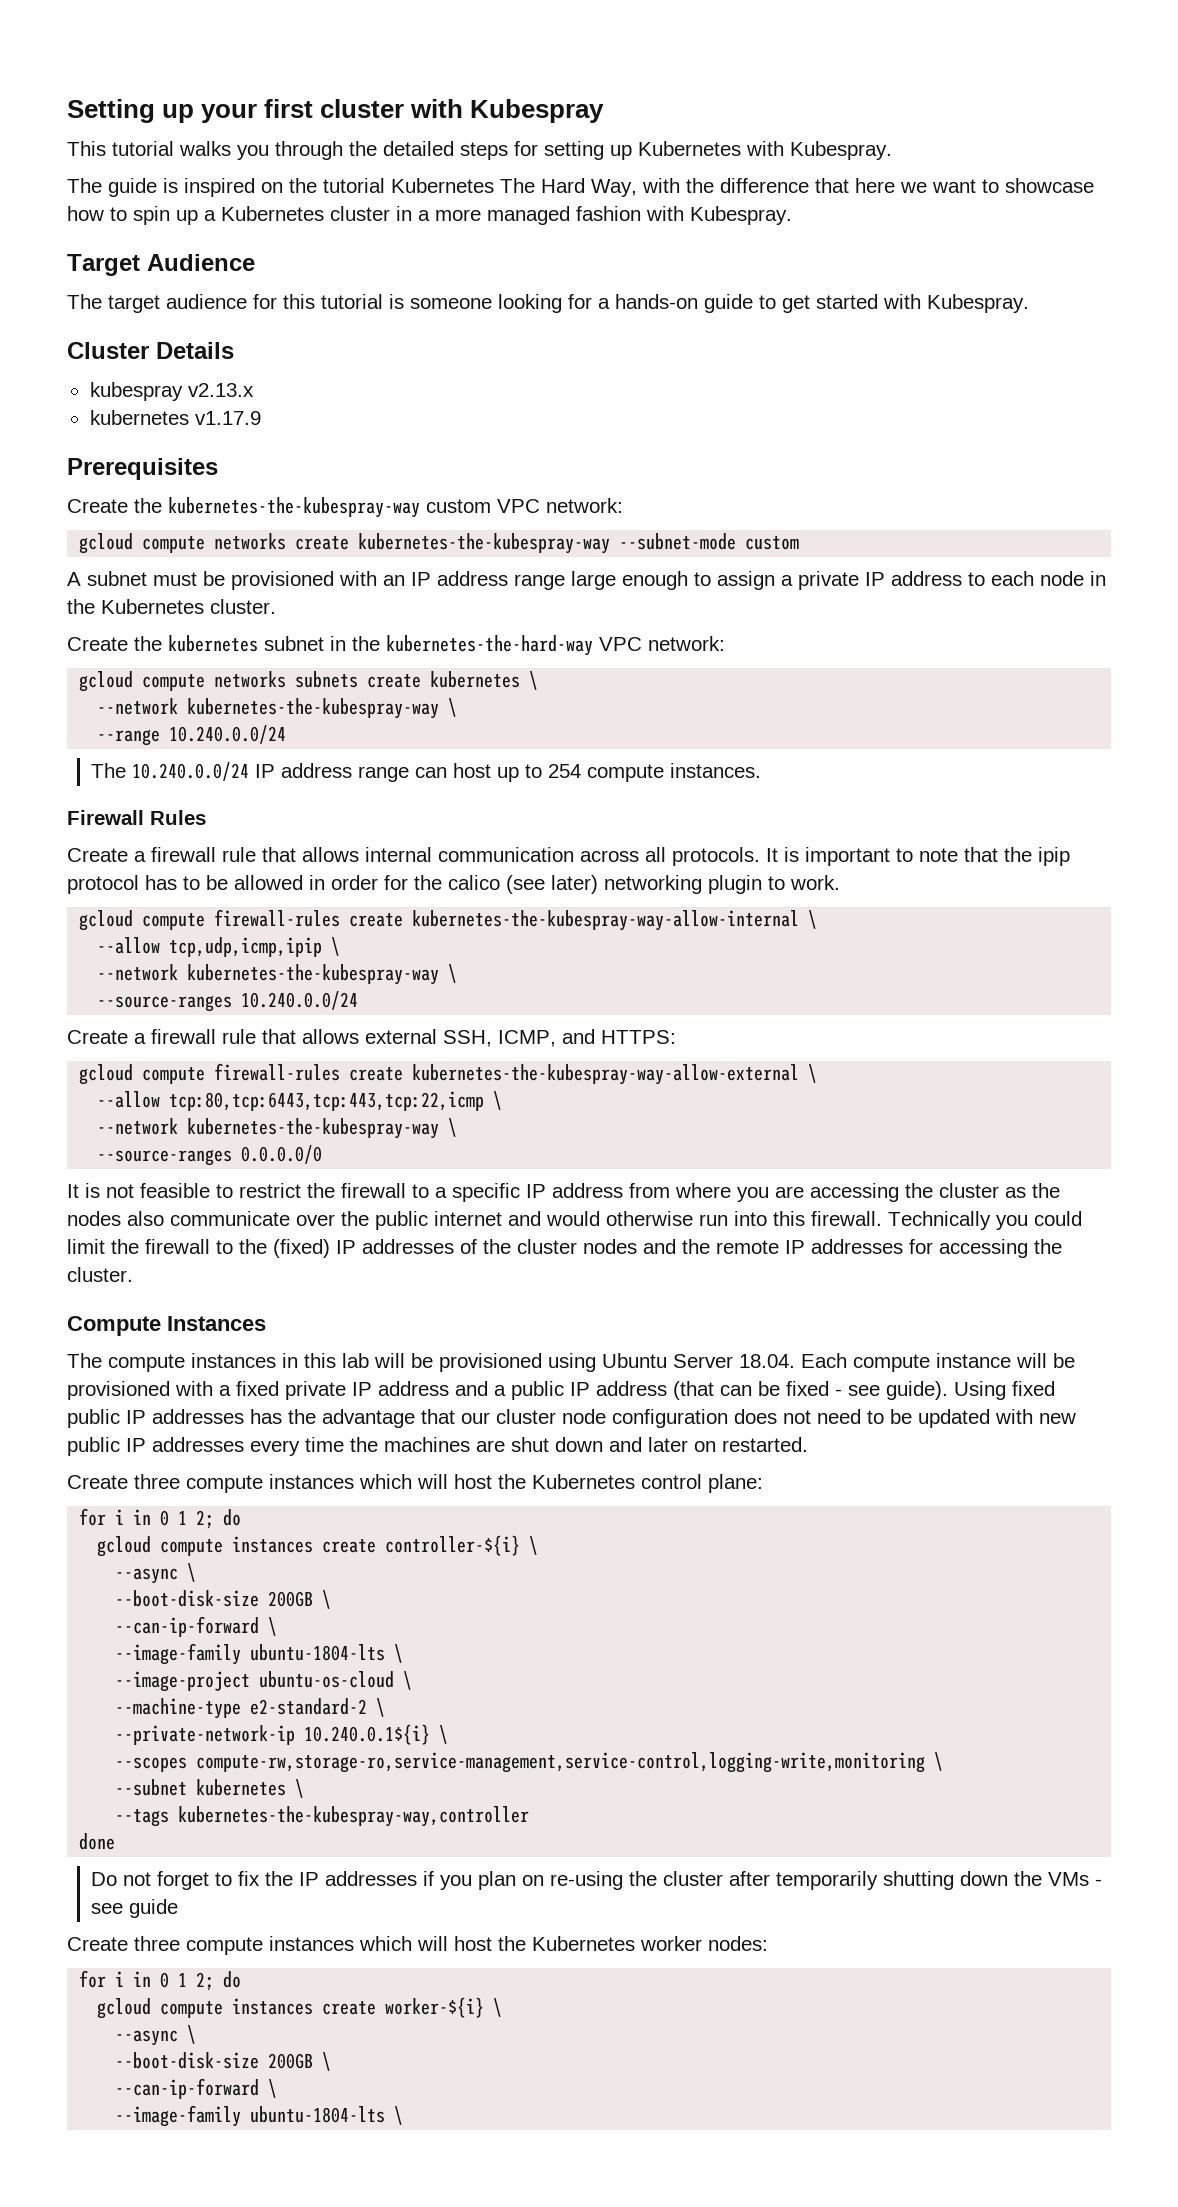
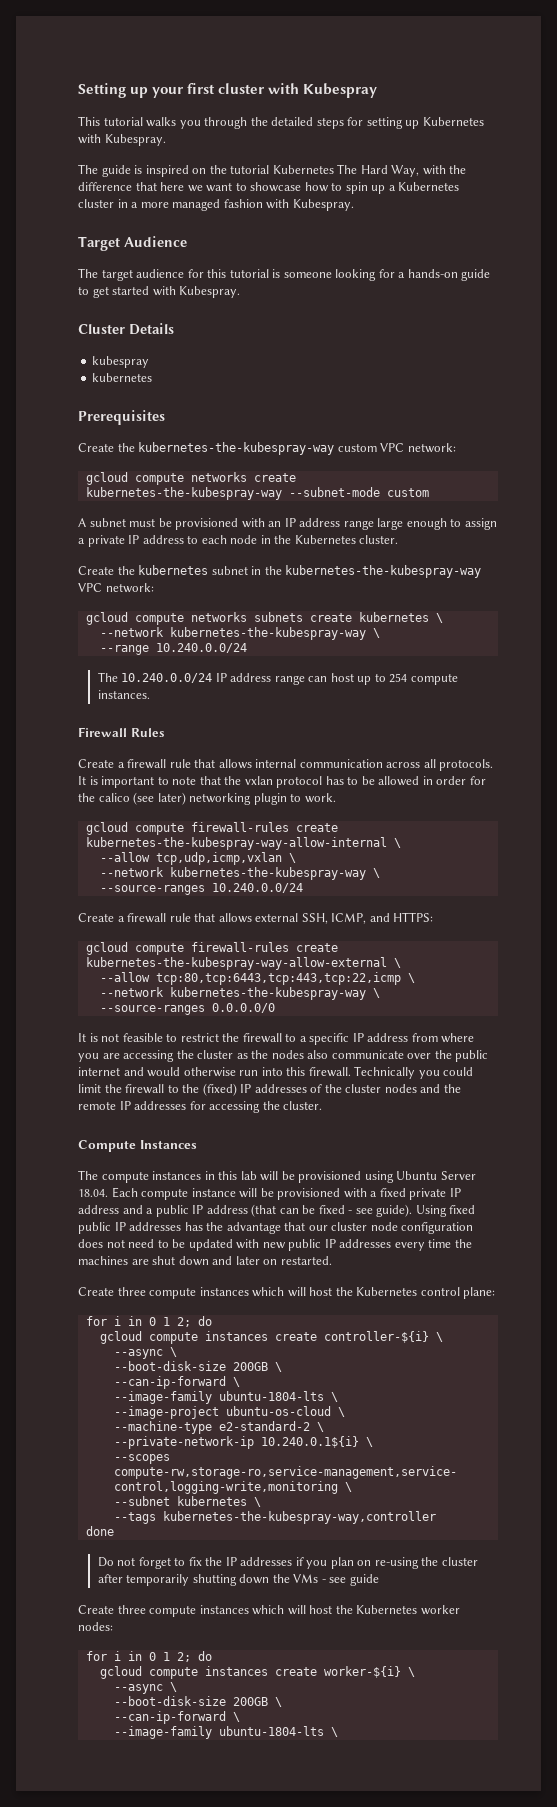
[187,383,254,397] [89,410,261,425] v2.13.x // kubernetes v1.17.9 -> [92,373,153,382] // kubernetes
[386,635,593,656] kubernetes-the-hard-way -> [285,565,482,578] kubernetes-the-kubespray-way
[1038,847,1070,866] ipip -> [244,776,273,785] vxlan
[169,937,323,957] tcp,udp,icmp,ipip -> [155,852,282,865] tcp,udp,icmp,vxlan

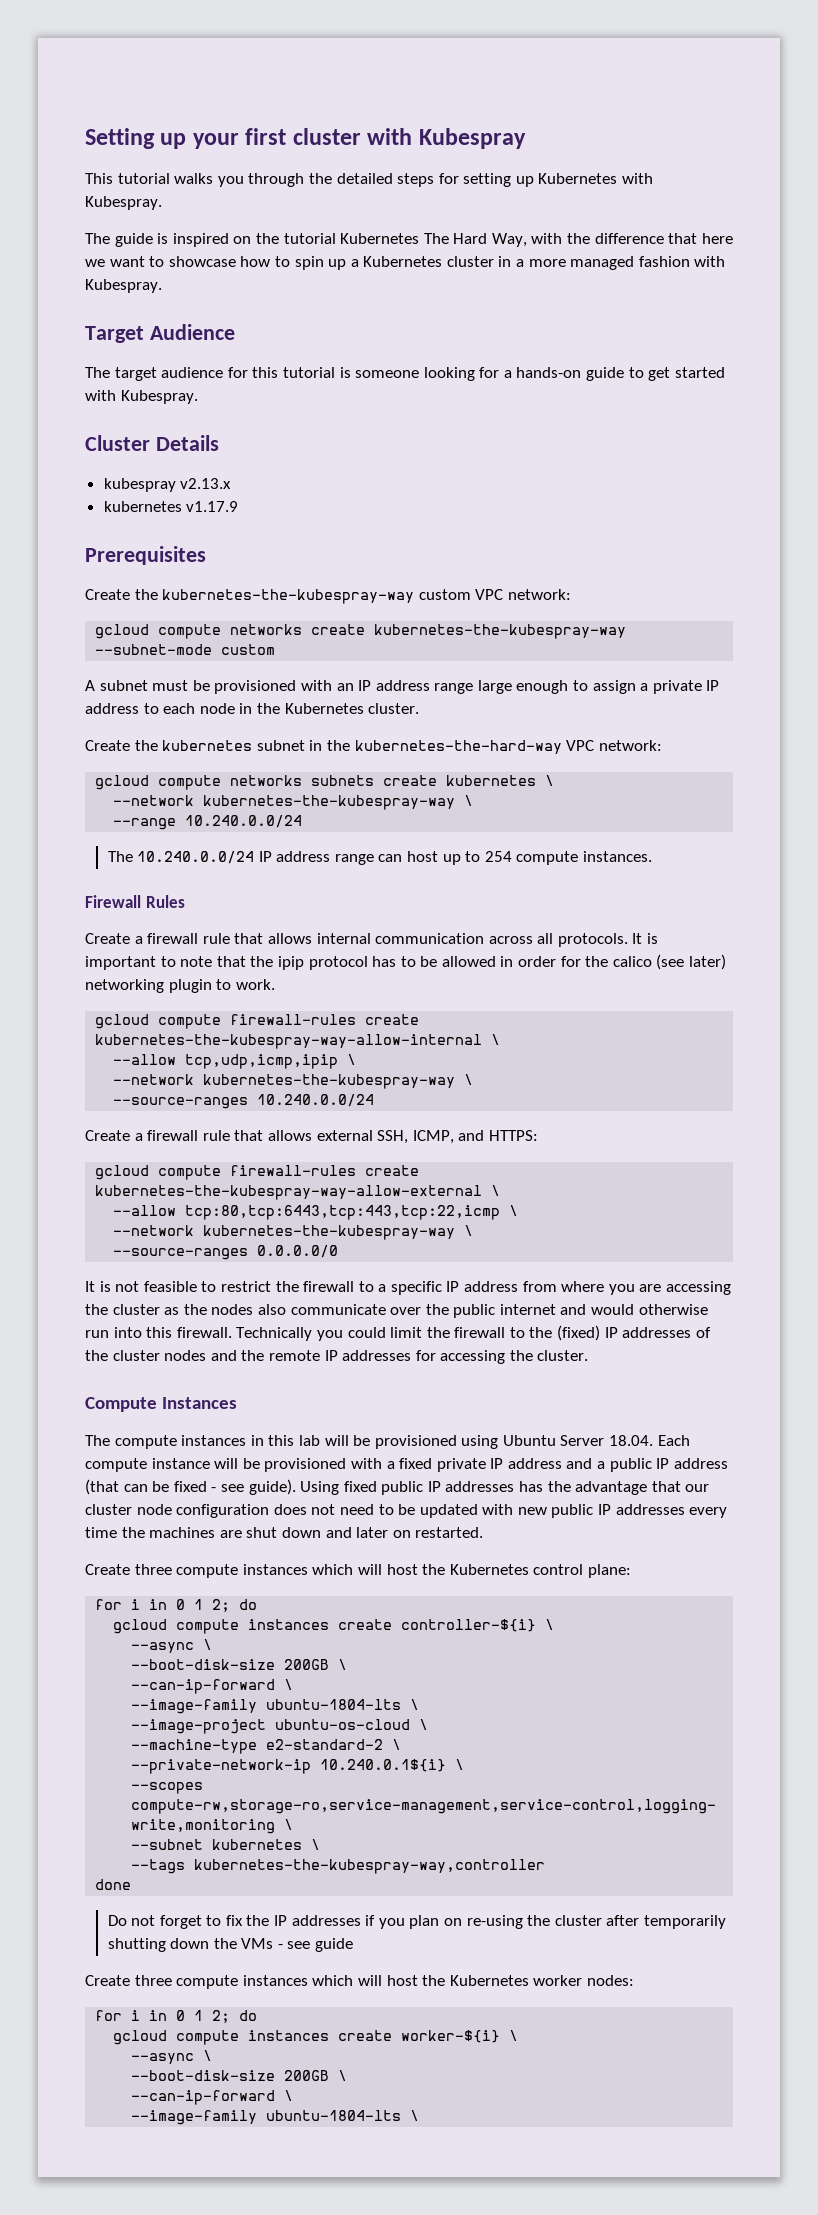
[92,373,153,382] // kubernetes -> [180,478,232,489] [103,501,239,512] v2.13.x // kubernetes v1.17.9
[285,565,482,578] kubernetes-the-kubespray-way -> [354,740,562,754] kubernetes-the-hard-way
[244,776,273,785] vxlan -> [277,956,304,970] ipip
[155,852,282,865] tcp,udp,icmp,vxlan -> [185,1054,339,1069] tcp,udp,icmp,ipip

